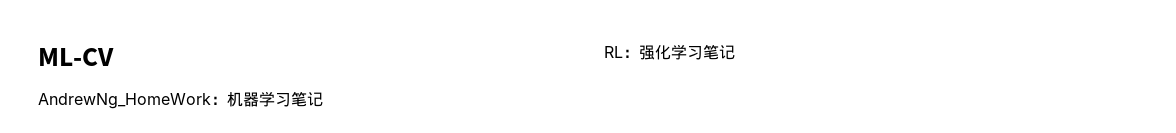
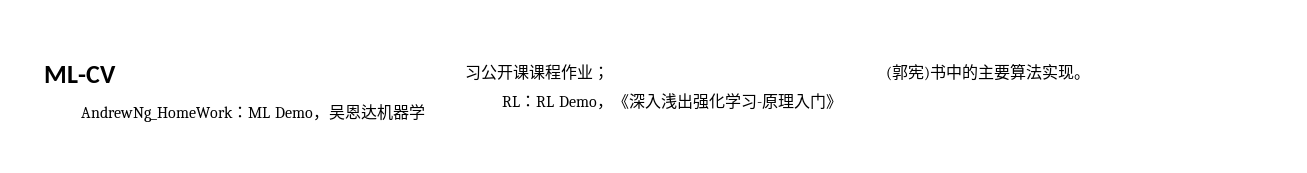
[227,91,323,107] [604,44,735,60] 机器学习笔记 // RL：强化学习笔记 -> [248,104,425,121] [465,64,609,81] [502,93,842,110] [886,63,1090,81] ML Demo，吴恩达机器学习公开课课程作业； // RL：RL Demo，《深入浅出强化学习-原理入门》(郭宪)书中的主要算法实现。

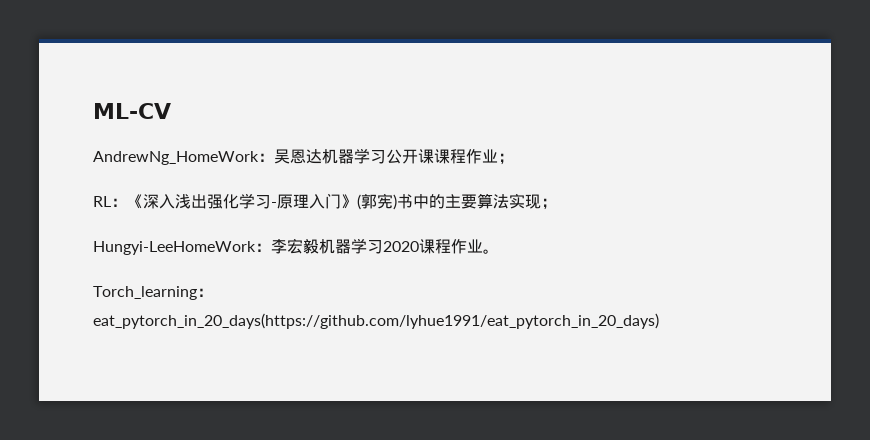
[248,107,329,121] ML Demo， -> (274, 157) none
[536,96,613,110] RL Demo， -> (127, 202) none
[1074,74,1090,80] 。 -> [541,198,557,210] [93,238,499,255] [93,286,213,300] [93,313,659,329] ； // Hungyi-LeeHomeWork：李宏毅机器学习2020课程作业。 // Torch_learning：eat_pytorch_in_20_days(https://github.com/lyhue1991/eat_pytorch_in_20_days)

